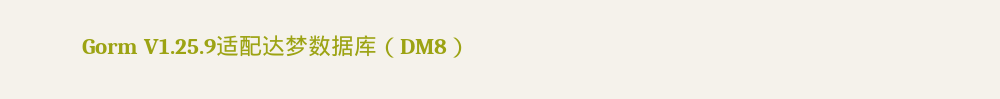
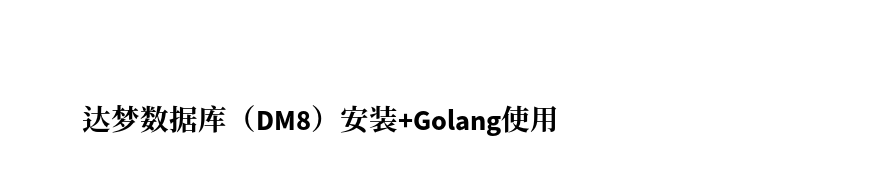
[82,35,263,57] Gorm V1.25.9适配 -> (82, 119) none
(471, 47) none -> [340,105,559,136] 安装+Golang使用

